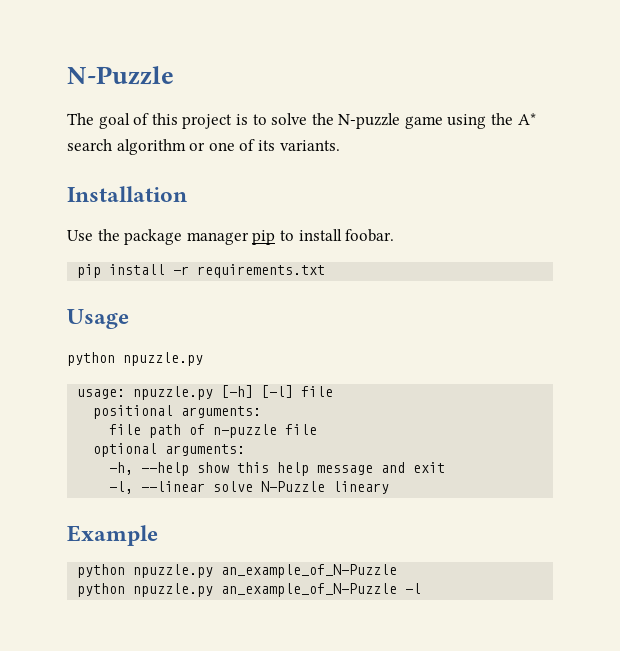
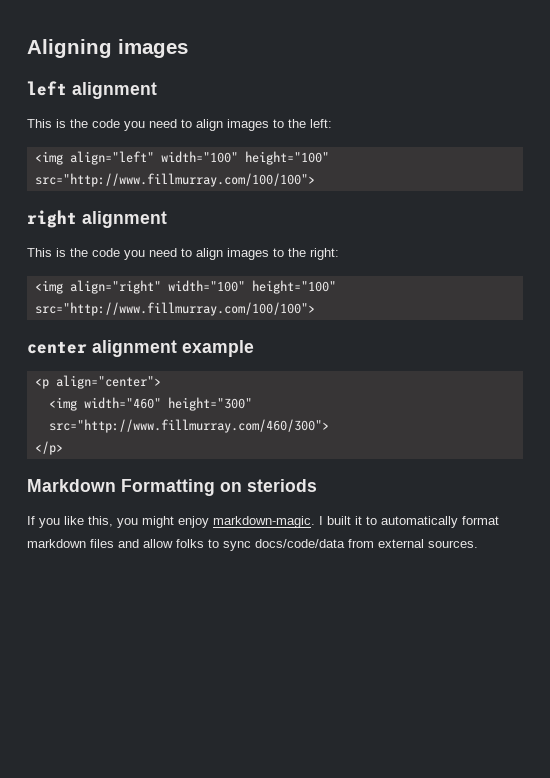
[67,66,174,85] [67,113,536,129] [67,139,340,155] [67,186,187,202] [67,229,395,245] [77,264,326,278] [67,309,129,329] [67,352,203,366] [77,385,334,400] [93,405,262,419] [109,424,318,438] [93,443,246,457] [109,462,446,476] [109,481,390,494] [67,525,158,546] [77,564,398,578] [77,583,422,597] N-Puzzle // The goal of this project is to solve the N-puzzle game using the A* search algorithm or one of its variants. // Installation // Use the package manager pip to install foobar. // pip install -r requirements.txt // Usage // python npuzzle.py // usage: npuzzle.py [-h] [-l] file // positional arguments: // file path of n-puzzle file // optional arguments: // -h, --help show this help message and exit // -l, --linear solve N-Puzzle lineary // Example // python npuzzle.py an_example_of_N-Puzzle // python npuzzle.py an_example_of_N-Puzzle -l -> [27,39,188,58] [27,81,157,99] [27,119,332,131] [34,151,329,165] [34,173,315,187] [27,210,167,228] [27,248,339,260] [34,280,336,294] [34,302,315,316] [27,340,254,357] [34,375,161,389] [48,397,252,411] [48,419,329,433] [34,441,63,455] [27,479,317,496] [27,516,499,528] [27,539,478,551] Aligning images // left alignment // This is the code you need to align images to the left: // <img align="left" width="100" height="100" src="http://www.fillmurray.com/100/100"> // right alignment // This is the code you need to align images to the right: // <img align="right" width="100" height="100" src="http://www.fillmurray.com/100/100"> // center alignment example // <p align="center"> // <img width="460" height="300" src="http://www.fillmurray.com/460/300"> // </p> // Markdown Formatting on steriods // If you like this, you might enjoy markdown-magic. I built it to automatically format markdown files and allow folks to sync docs/code/data from external sources.

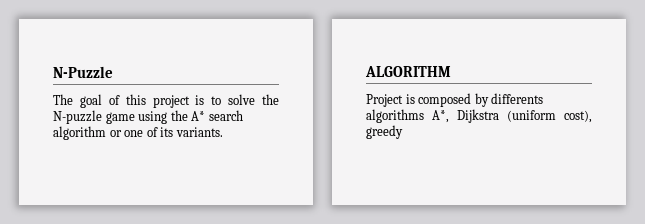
[27,39,188,58] [27,81,157,99] [27,119,332,131] [34,151,329,165] [34,173,315,187] [27,210,167,228] [27,248,339,260] [34,280,336,294] [34,302,315,316] [27,340,254,357] [34,375,161,389] [48,397,252,411] [48,419,329,433] [34,441,63,455] [27,479,317,496] [27,516,499,528] [27,539,478,551] Aligning images // left alignment // This is the code you need to align images to the left: // <img align="left" width="100" height="100" src="http://www.fillmurray.com/100/100"> // right alignment // This is the code you need to align images to the right: // <img align="right" width="100" height="100" src="http://www.fillmurray.com/100/100"> // center alignment example // <p align="center"> // <img width="460" height="300" src="http://www.fillmurray.com/460/300"> // </p> // Markdown Formatting on steriods // If you like this, you might enjoy markdown-magic. I built it to automatically format markdown files and allow folks to sync docs/code/data from external sources. -> [53,66,113,78] [53,94,279,108] [53,110,243,124] [53,126,223,140] [365,66,451,77] [366,93,544,107] [366,109,592,123] [366,125,403,139] N-Puzzle // The goal of this project is to solve the N-puzzle game using the A* search algorithm or one of its variants. // ALGORITHM // Project is composed by differents algorithms A*, Dijkstra (uniform cost), greedy

